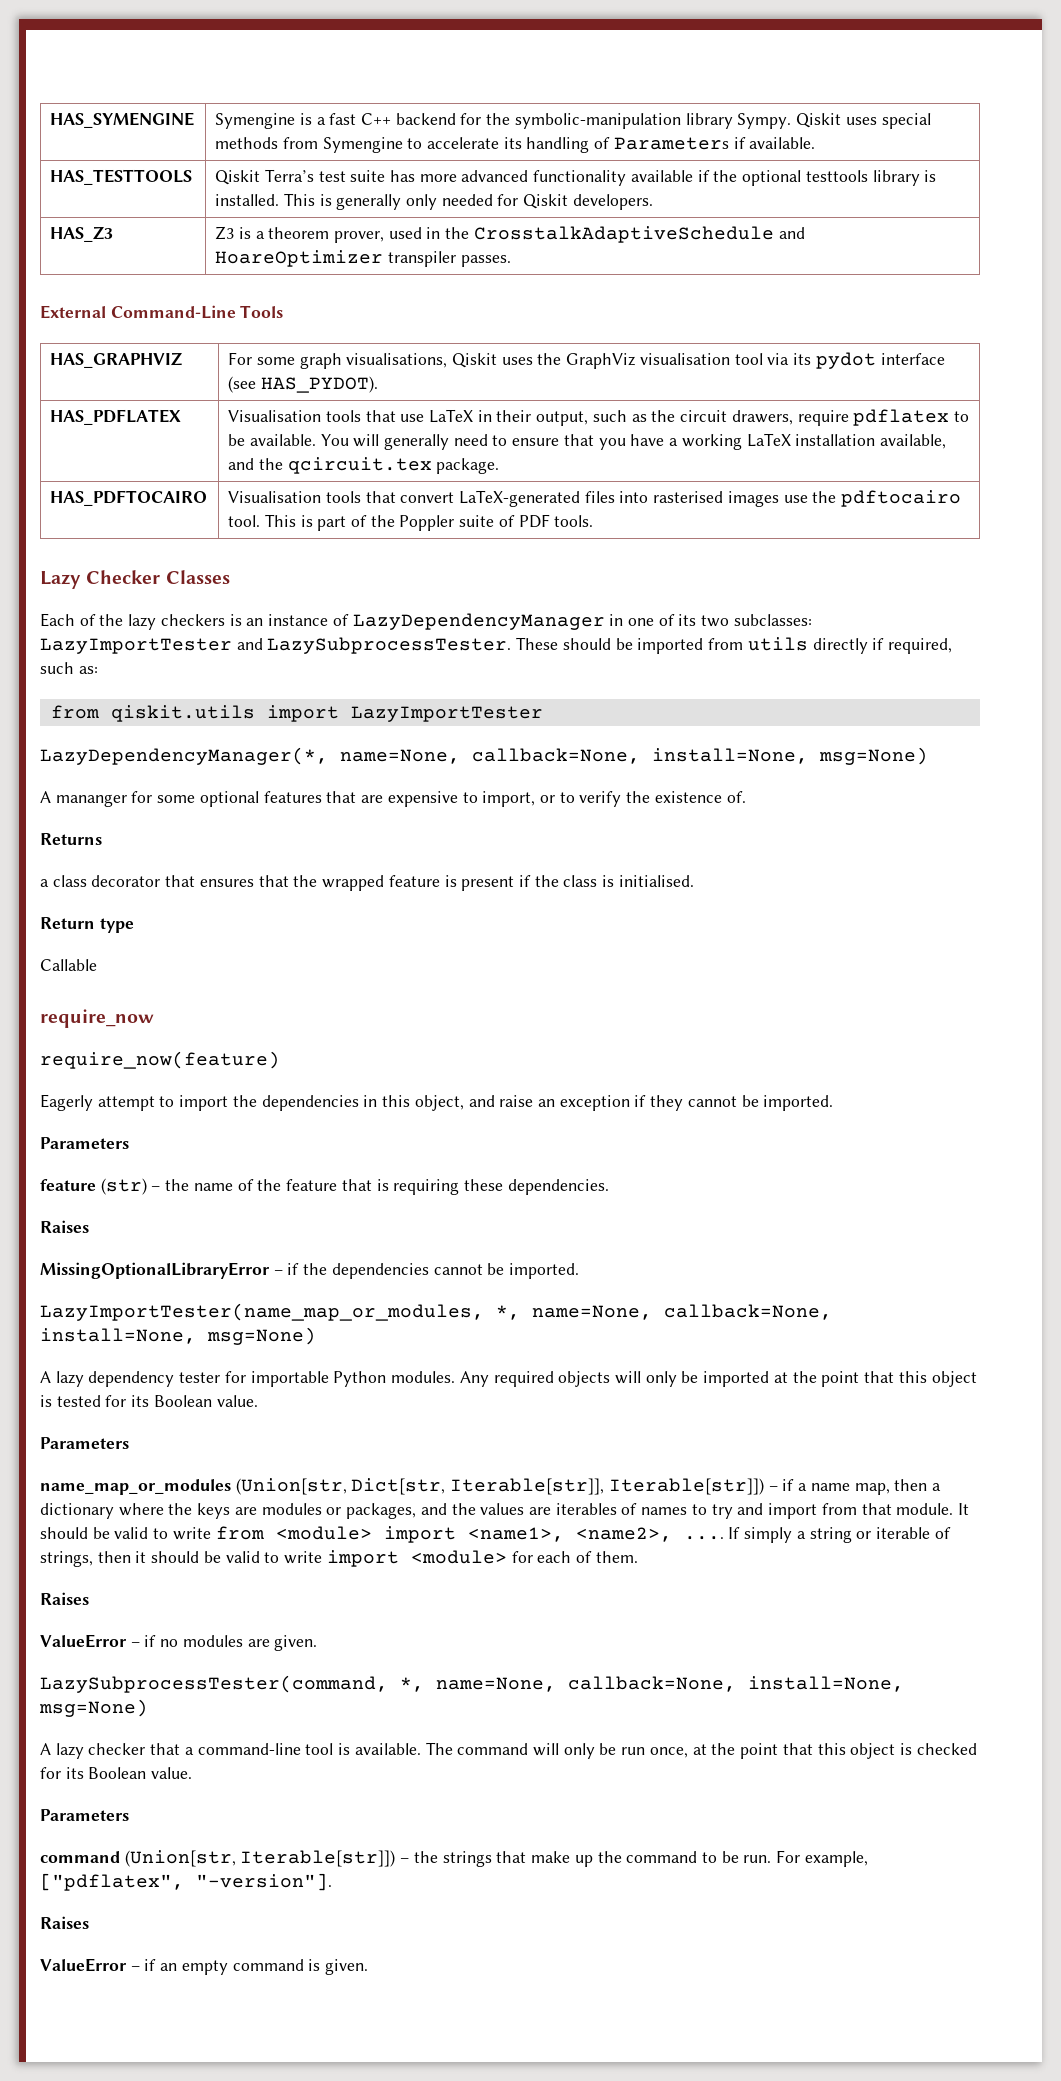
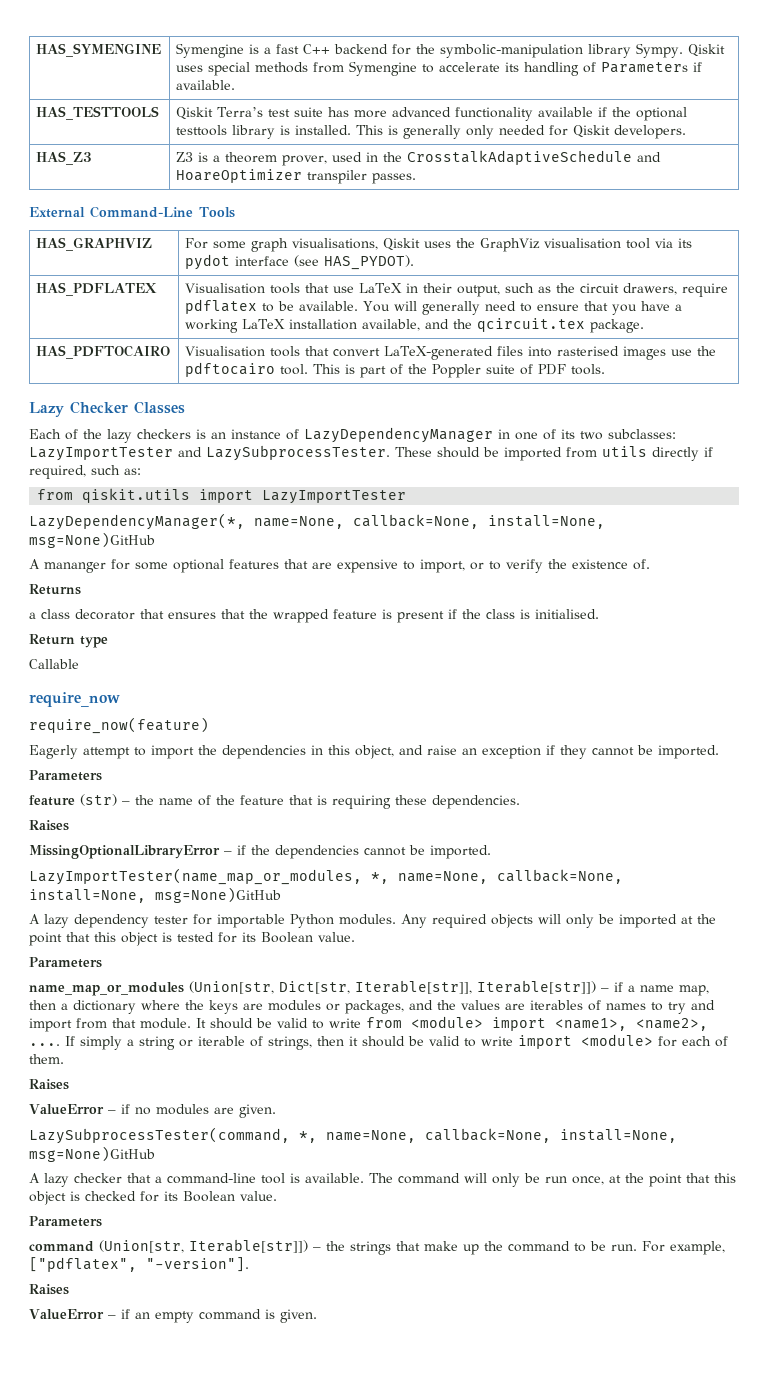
[819,747,928,765] msg=None) -> [29,532,155,548] msg=None)GitHub
[207,1327,316,1345] msg=None) -> [155,887,281,903] msg=None)GitHub
[39,1699,148,1717] msg=None) -> [29,1146,155,1162] msg=None)GitHub

